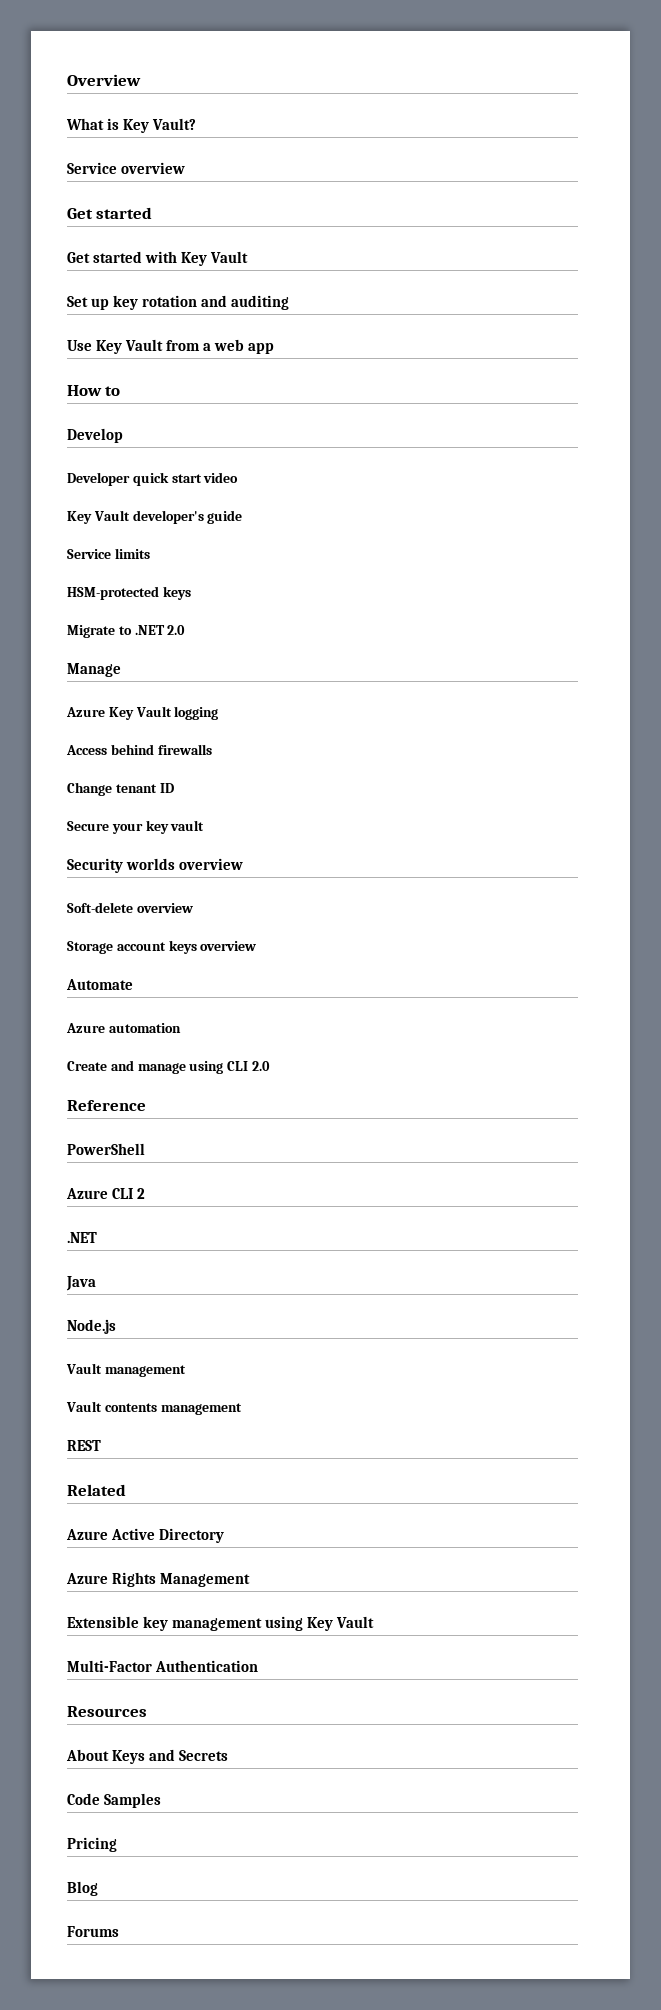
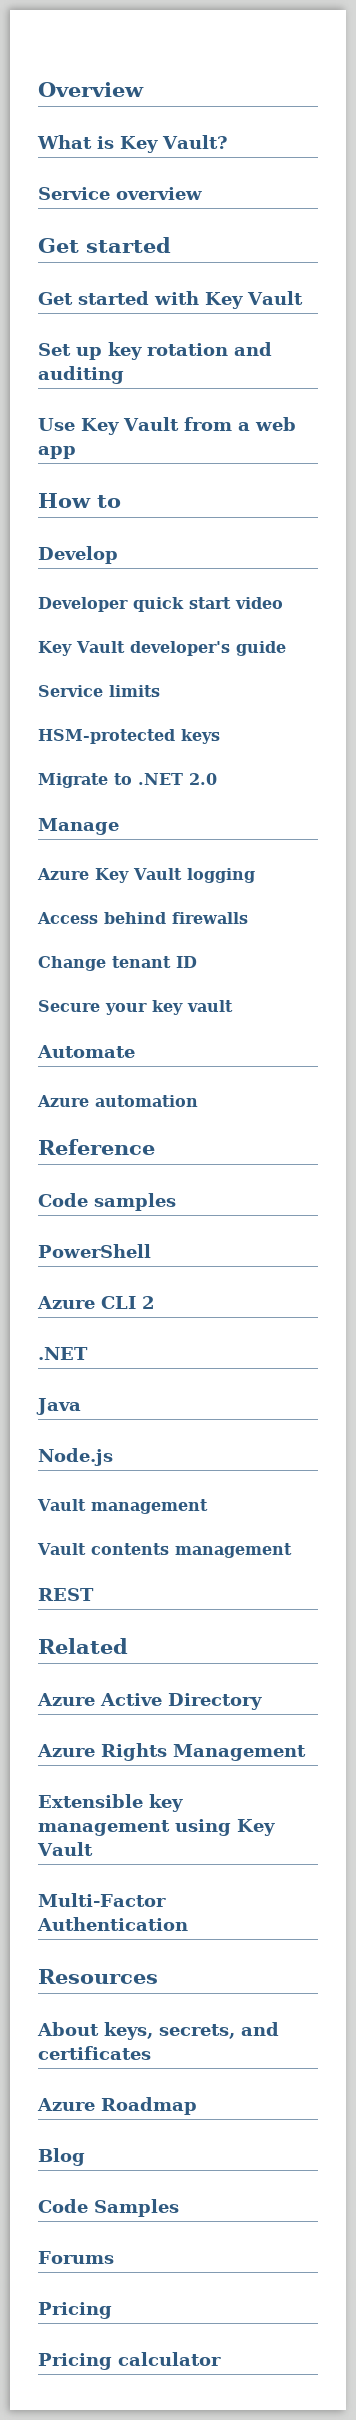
[67,858,244,873] [67,902,193,913] [67,940,257,954] [66,979,133,990] [66,1023,181,1033] [67,1060,270,1074] [67,1100,146,1111] Security worlds overview // Soft-delete overview // Storage account keys overview // Automate // Azure automation // Create and manage using CLI 2.0 // Reference -> [37,1045,135,1058] [37,1095,198,1107] [38,1139,155,1155] [38,1193,176,1211] Automate // Azure automation // Reference // Code samples
[112,1749,229,1764] Keys and Secrets -> [104,2022,279,2040] [38,2046,151,2060] [37,2097,197,2115] [38,2148,85,2166] keys, secrets, and certificates // Azure Roadmap // Blog
(162, 1800) none -> [38,2251,114,2264] // Forums
[67,1881,98,1896] [67,1926,119,1937] Blog // Forums -> [38,2352,221,2370] Pricing calculator

